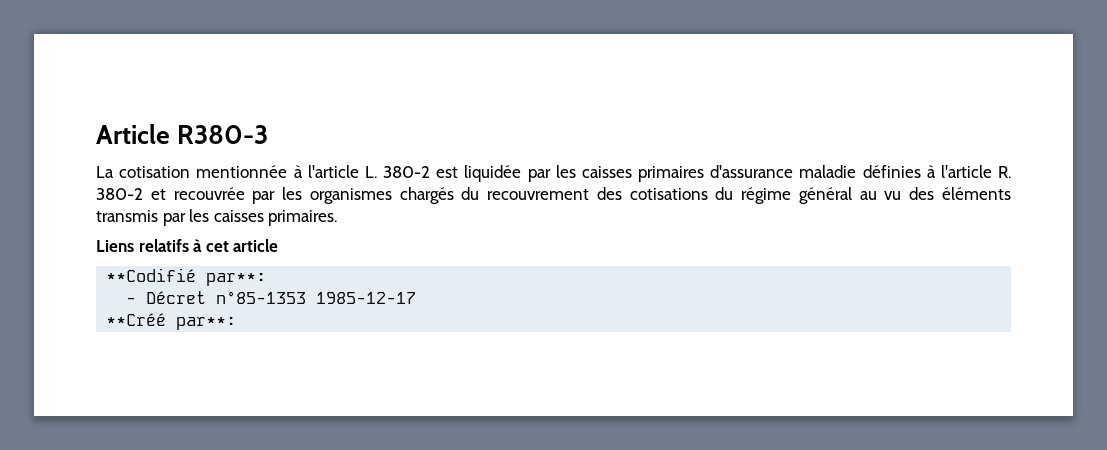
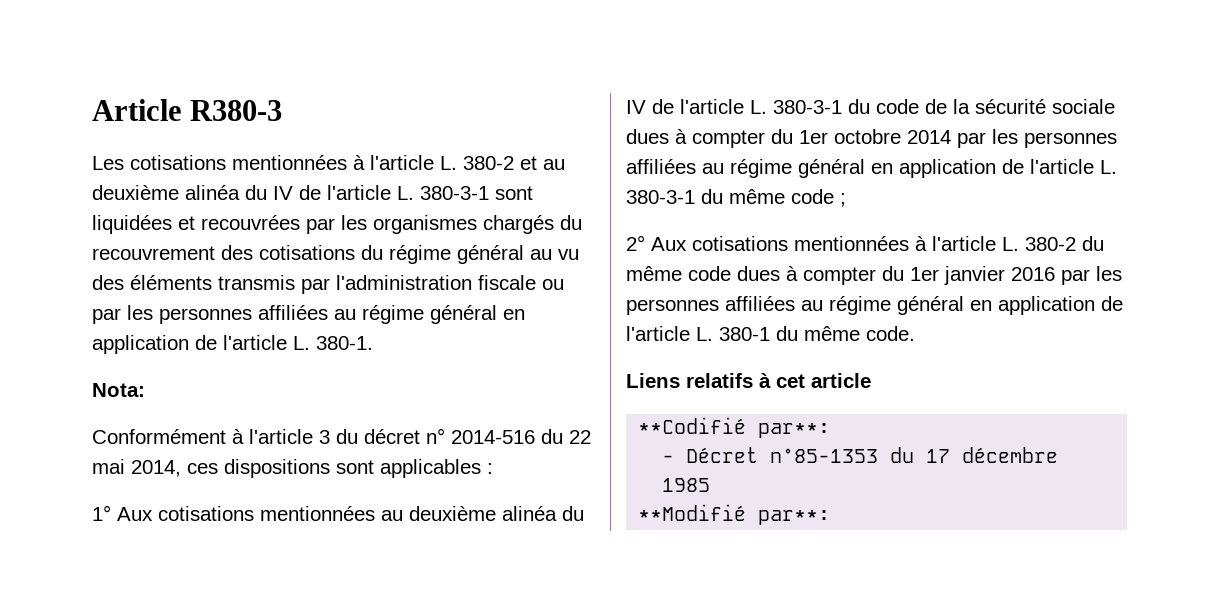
[96,165,1011,182] [96,187,245,200] La cotisation mentionnée à l'article L. 380-2 est liquidée par les caisses primaires d'assurance maladie définies à l'article R. 380-2 et recouvrée -> [92,155,565,170] [92,185,533,200] [92,215,300,234] Les cotisations mentionnées à l'article L. 380-2 et au deuxième alinéa du IV de l'article L. 380-3-1 sont liquidées et recouvrées
[189,209,338,226] les caisses primaires. -> [336,275,564,290] [92,305,525,324] [92,335,373,354] [92,383,145,397] [92,428,591,444] [92,459,493,478] [92,505,584,521] [626,99,1115,114] [626,129,1117,148] [626,159,1117,178] [626,189,846,207] [626,235,1104,251] [626,266,1122,285] [626,296,1123,315] [626,326,915,341] l'administration fiscale ou par les personnes affiliées au régime général en application de l'article L. 380-1. // Nota: // Conformément à l'article 3 du décret n° 2014-516 du 22 mai 2014, ces dispositions sont applicables : // 1° Aux cotisations mentionnées au deuxième alinéa du IV de l'article L. 380-3-1 du code de la sécurité sociale dues à compter du 1er octobre 2014 par les personnes affiliées au régime général en application de l'article L. 380-3-1 du même code ; // 2° Aux cotisations mentionnées à l'article L. 380-2 du même code dues à compter du 1er janvier 2016 par les personnes affiliées au régime général en application de l'article L. 380-1 du même code.
[316,292,417,304] [106,313,167,326] 1985-12-17 // **Créé -> [890,447,1059,463] [662,478,711,492] [638,504,747,521] du 17 décembre 1985 // **Modifié

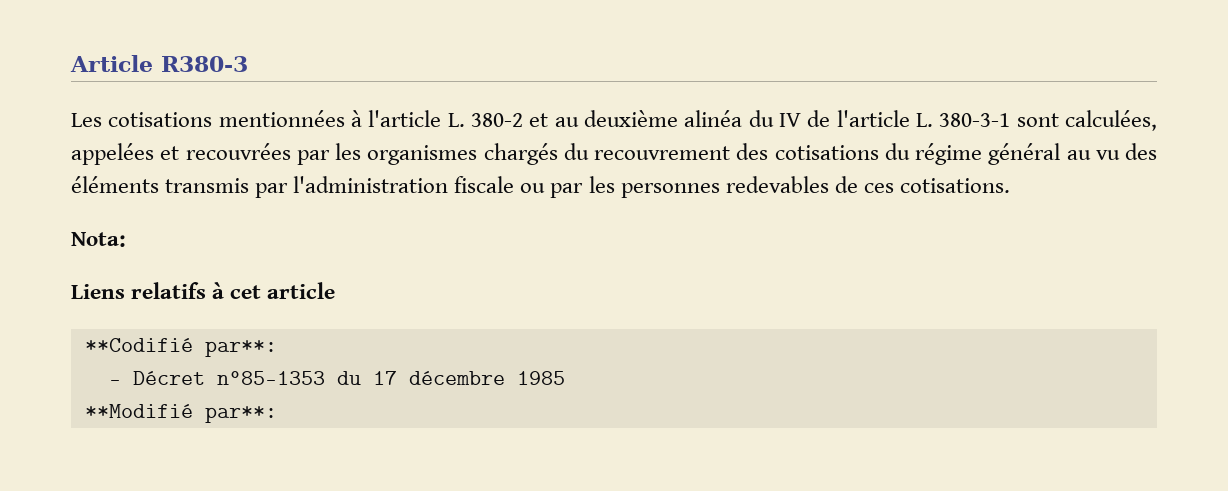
[92,215,172,234] liquidées -> [1065,110,1158,131] [71,143,154,165] calculées, appelées
[258,305,525,324] [92,335,373,354] [92,383,145,397] [92,428,591,444] [92,459,493,478] [92,505,584,521] [626,99,1115,114] [626,129,1117,148] [626,159,1117,178] [626,189,846,207] [626,235,1104,251] [626,266,1122,285] [626,296,1123,315] [626,326,915,341] affiliées au régime général en application de l'article L. 380-1. // Nota: // Conformément à l'article 3 du décret n° 2014-516 du 22 mai 2014, ces dispositions sont applicables : // 1° Aux cotisations mentionnées au deuxième alinéa du IV de l'article L. 380-3-1 du code de la sécurité sociale dues à compter du 1er octobre 2014 par les personnes affiliées au régime général en application de l'article L. 380-3-1 du même code ; // 2° Aux cotisations mentionnées à l'article L. 380-2 du même code dues à compter du 1er janvier 2016 par les personnes affiliées au régime général en application de l'article L. 380-1 du même code. -> [725,176,1010,193] [71,232,126,247] redevables de ces cotisations. // Nota:

